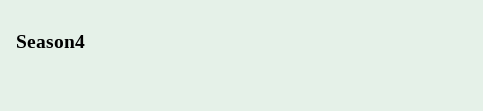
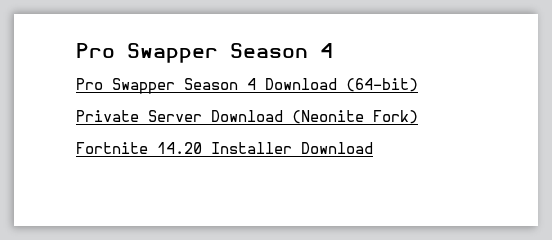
[16,35,85,48] Season4 -> [76,43,333,63] [76,78,418,94] [76,110,418,124] [76,142,373,154] Pro Swapper Season 4 // Pro Swapper Season 4 Download (64-bit) // Private Server Download (Neonite Fork) // Fortnite 14.20 Installer Download

